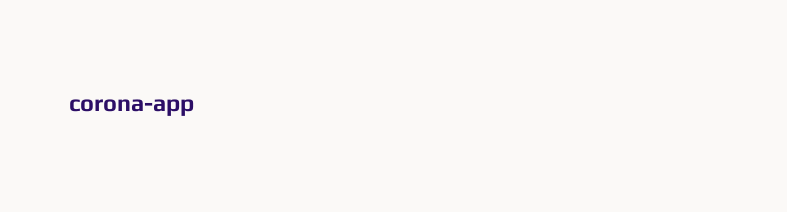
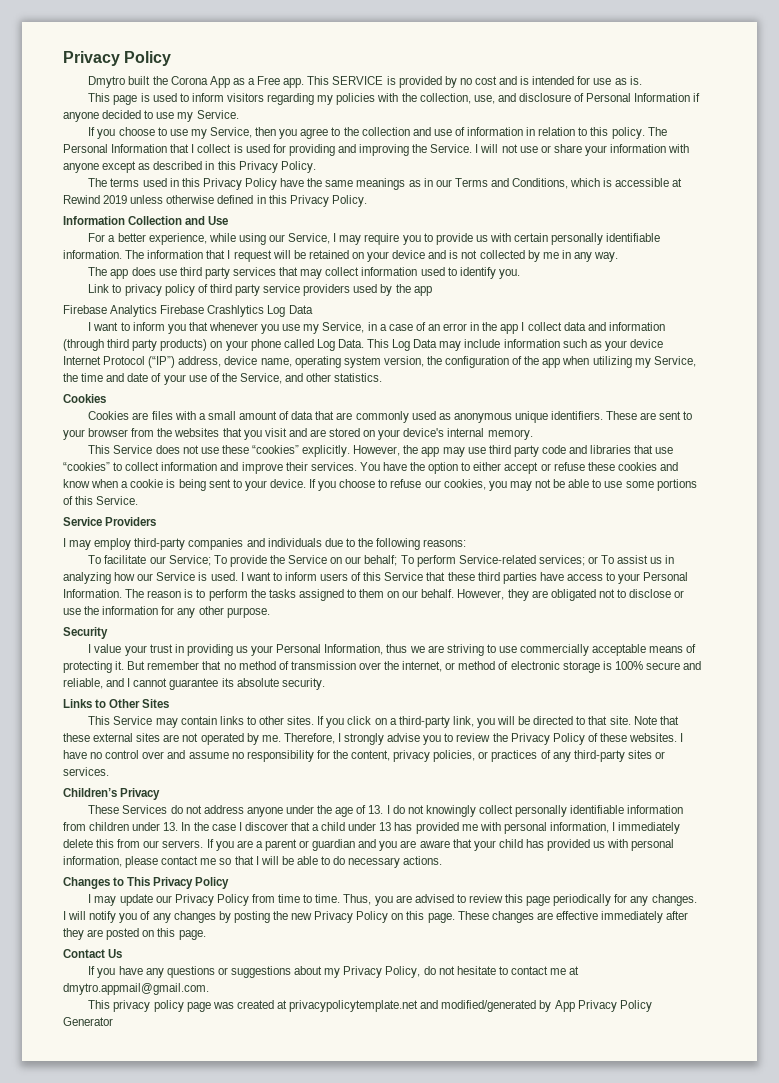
[69,99,194,116] corona-app -> [63,51,172,66] [88,76,642,88] [88,93,701,105] [63,110,239,122] [88,127,667,139] [63,144,690,156] [63,161,316,173] [88,178,683,190] [63,195,367,207] [63,216,229,225] [88,233,661,245] [63,250,619,262] [88,267,520,279] [88,284,432,296] [63,305,313,317] [88,322,665,334] [63,339,663,351] [63,356,696,368] [63,373,383,385] [63,394,106,403] [88,411,693,423] [63,428,533,440] [88,445,674,457] [63,462,678,474] [63,479,697,491] [63,496,139,505] [63,517,157,526] [63,538,467,550] [88,555,675,567] [63,572,689,584] [63,589,685,601] [63,606,270,618] [63,627,108,639] [88,644,697,656] [63,661,702,673] [63,678,325,690] [63,699,170,708] [88,716,679,728] [63,733,684,745] [63,750,665,762] [63,767,109,776] [63,788,161,800] [88,805,684,817] [63,822,681,834] [63,839,675,851] [63,856,443,868] [63,877,230,889] [88,894,697,906] [63,911,689,923] [63,928,206,940] [63,949,123,958] [88,966,580,978] [63,983,209,995] [88,1000,652,1012] [63,1017,113,1026] Privacy Policy // Dmytro built the Corona App as a Free app. This SERVICE is provided by no cost and is intended for use as is. // This page is used to inform visitors regarding my policies with the collection, use, and disclosure of Personal Information if anyone decided to use my Service. // If you choose to use my Service, then you agree to the collection and use of information in relation to this policy. The Personal Information that I collect is used for providing and improving the Service. I will not use or share your information with anyone except as described in this Privacy Policy. // The terms used in this Privacy Policy have the same meanings as in our Terms and Conditions, which is accessible at Rewind 2019 unless otherwise defined in this Privacy Policy. // Information Collection and Use // For a better experience, while using our Service, I may require you to provide us with certain personally identifiable information. The information that I request will be retained on your device and is not collected by me in any way. // The app does use third party services that may collect information used to identify you. // Link to privacy policy of third party service providers used by the app // Firebase Analytics Firebase Crashlytics Log Data // I want to inform you that whenever you use my Service, in a case of an error in the app I collect data and information (through third party products) on your phone called Log Data. This Log Data may include information such as your device Internet Protocol (“IP”) address, device name, operating system version, the configuration of the app when utilizing my Service, the time and date of your use of the Service, and other statistics. // Cookies // Cookies are files with a small amount of data that are commonly used as anonymous unique identifiers. These are sent to your browser from the websites that you visit and are stored on your device's internal memory. // This Service does not use these “cookies” explicitly. However, the app may use third party code and libraries that use “cookies” to collect information and improve their services. You have the option to either accept or refuse these cookies and know when a cookie is being sent to your device. If you choose to refuse our cookies, you may not be able to use some portions of this Service. // Service Providers // I may employ third-party companies and individuals due to the following reasons: // To facilitate our Service; To provide the Service on our behalf; To perform Service-related services; or To assist us in analyzing how our Service is used. I want to inform users of this Service that these third parties have access to your Personal Information. The reason is to perform the tasks assigned to them on our behalf. However, they are obligated not to disclose or use the information for any other purpose. // Security // I value your trust in providing us your Personal Information, thus we are striving to use commercially acceptable means of protecting it. But remember that no method of transmission over the internet, or method of electronic storage is 100% secure and reliable, and I cannot guarantee its absolute security. // Links to Other Sites // This Service may contain links to other sites. If you click on a third-party link, you will be directed to that site. Note that these external sites are not operated by me. Therefore, I strongly advise you to review the Privacy Policy of these websites. I have no control over and assume no responsibility for the content, privacy policies, or practices of any third-party sites or services. // Children’s Privacy // These Services do not address anyone under the age of 13. I do not knowingly collect personally identifiable information from children under 13. In the case I discover that a child under 13 has provided me with personal information, I immediately delete this from our servers. If you are a parent or guardian and you are aware that your child has provided us with personal information, please contact me so that I will be able to do necessary actions. // Changes to This Privacy Policy // I may update our Privacy Policy from time to time. Thus, you are advised to review this page periodically for any changes. I will notify you of any changes by posting the new Privacy Policy on this page. These changes are effective immediately after they are posted on this page. // Contact Us // If you have any questions or suggestions about my Privacy Policy, do not hesitate to contact me at dmytro.appmail@gmail.com. // This privacy policy page was created at privacypolicytemplate.net and modified/generated by App Privacy Policy Generator

